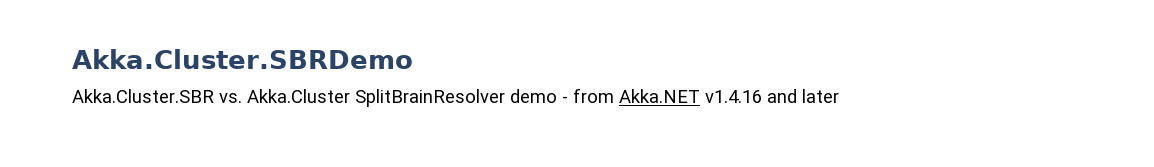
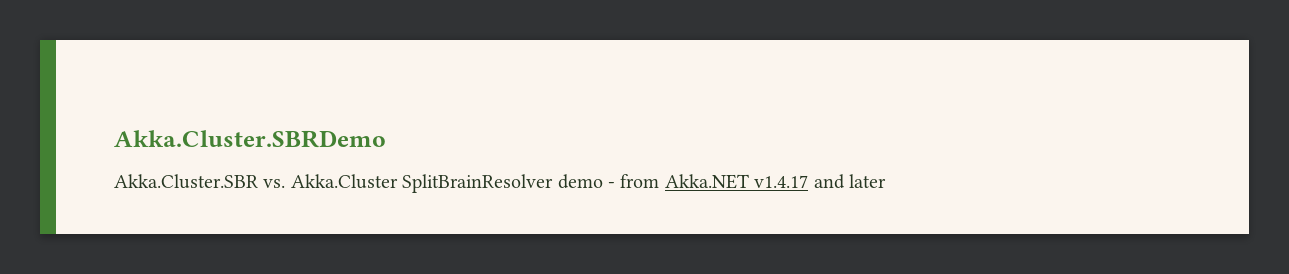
[705,90,762,103] v1.4.16 -> [754,175,809,188] v1.4.17

